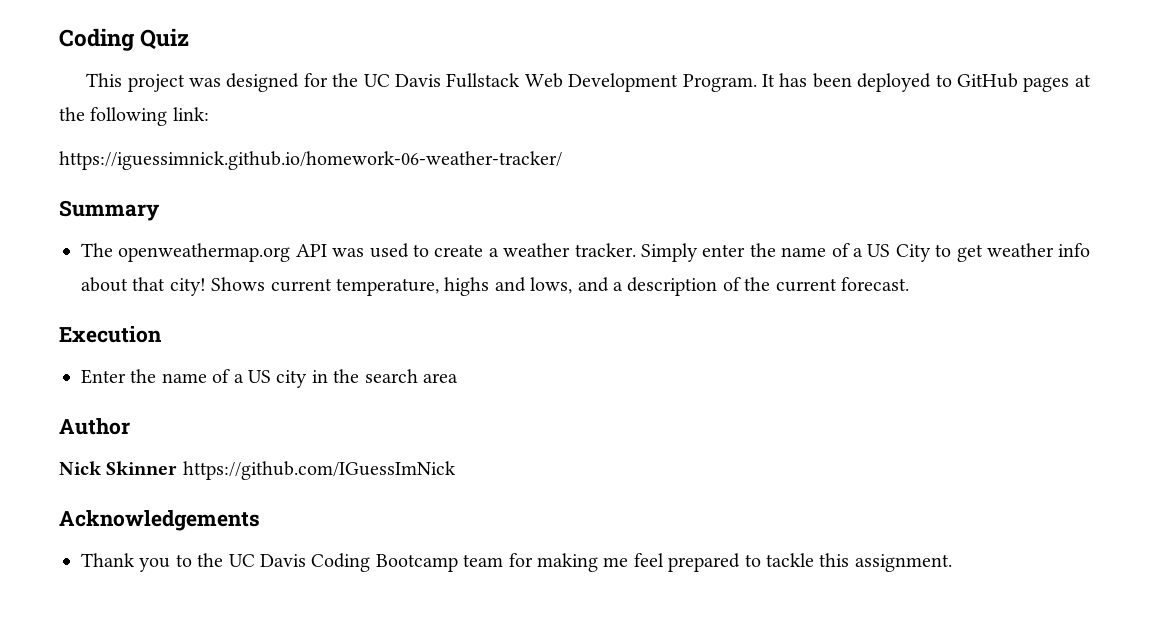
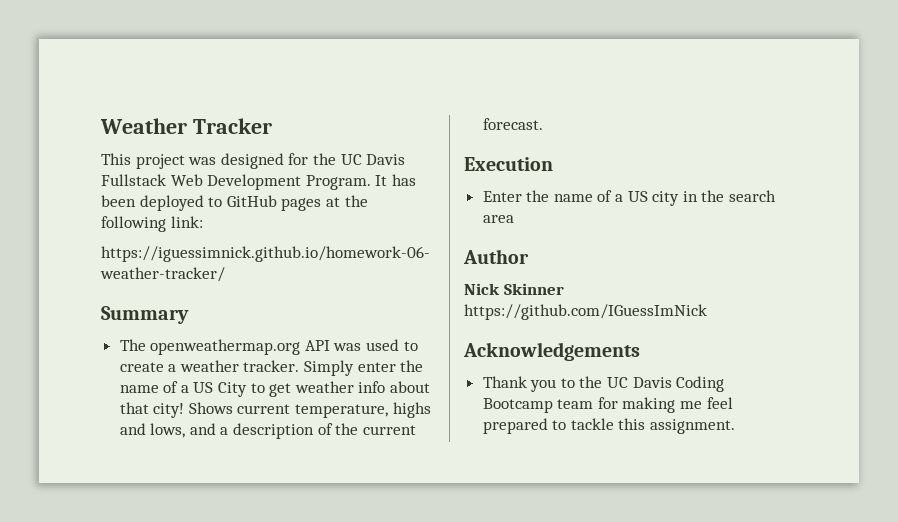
[59,28,190,51] Coding Quiz -> [100,118,272,134] Weather Tracker

